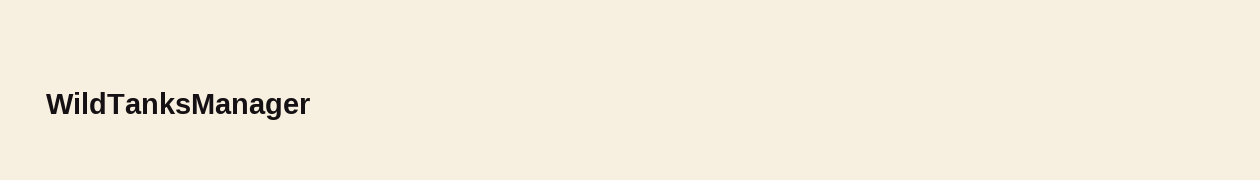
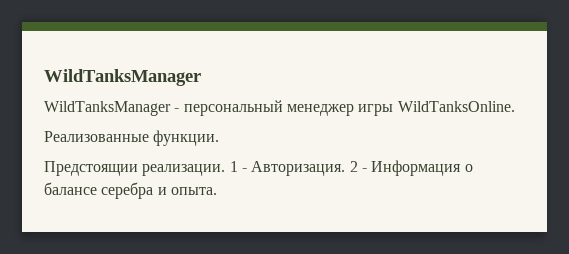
[46,92,310,120] WildTanksManager -> [44,69,201,86] [44,100,515,116] [44,130,220,146] [44,160,473,176] [44,182,217,199] WildTanksManager // WildTanksManager - персональный менеджер игры WildTanksOnline. // Реализованные функции. // Предстоящии реализации. 1 - Авторизация. 2 - Информация о балансе серебра и опыта.

